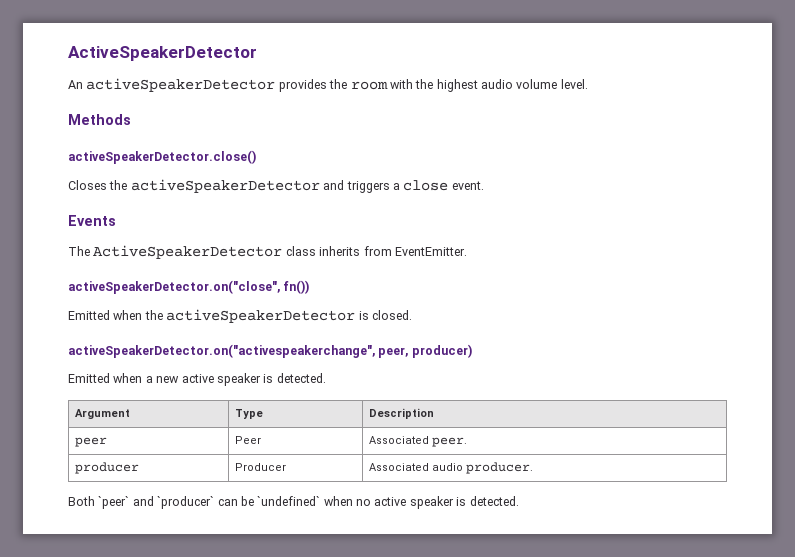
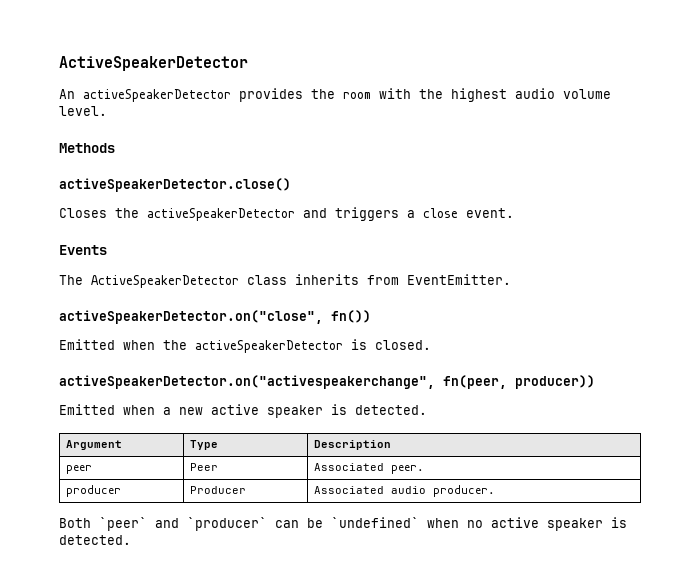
[378,344,472,358] peer, producer) -> [443,375,595,389] fn(peer, producer))

